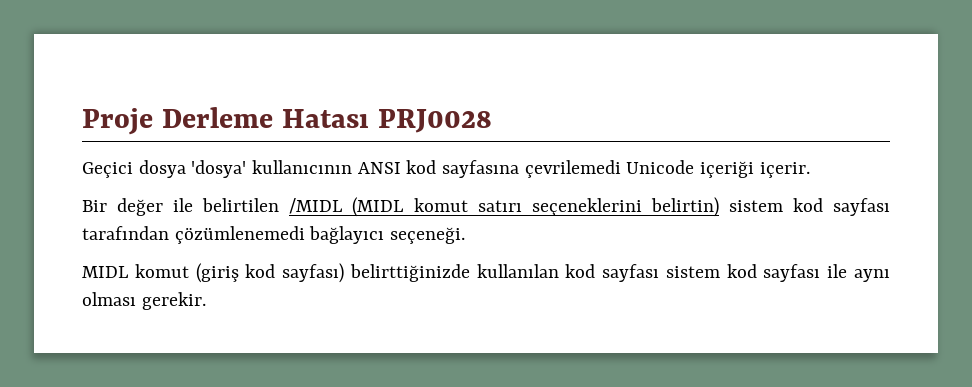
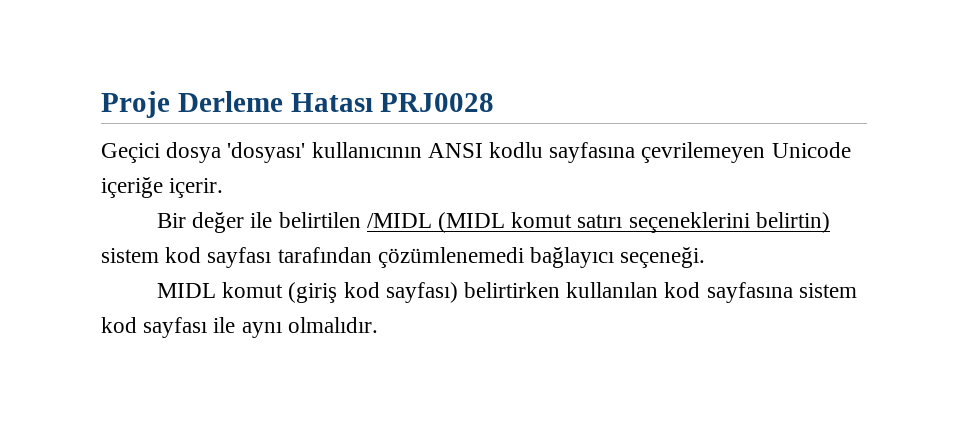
[191,160,247,178] 'dosya' -> [227,142,306,163] 'dosyası'
[406,160,755,178] kod sayfasına çevrilemedi Unicode içeriği -> [489,142,851,163] [101,177,163,198] kodlu sayfasına çevrilemeyen Unicode içeriğe
[349,264,470,282] belirttiğinizde -> [464,282,561,298] belirtirken
[602,264,660,282] sayfası -> [706,282,793,303] sayfasına
[82,292,206,310] olması gerekir. -> [287,317,378,333] olmalıdır.

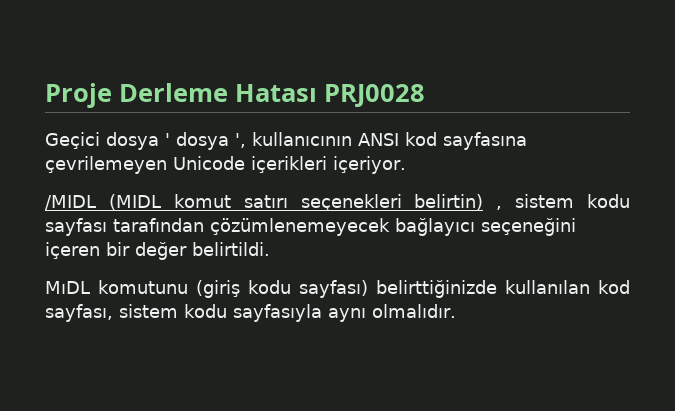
[227,142,306,163] 'dosyası' -> [165,132,246,150] ' dosya ',
[489,142,544,158] kodlu -> [405,132,437,146] kod
[101,177,224,198] [156,212,830,233] [101,247,706,268] [156,282,857,303] [101,317,236,338] içeriğe içerir. // Bir değer ile belirtilen /MIDL (MIDL komut satırı seçeneklerini belirtin) sistem kod sayfası tarafından çözümlenemedi bağlayıcı seçeneği. // MIDL komut (giriş kod sayfası) belirtirken kullanılan kod sayfasına sistem kod sayfası ile -> [251,156,406,174] [45,194,630,211] [45,218,576,236] [45,242,270,260] [45,280,630,298] [45,304,322,322] içerikleri içeriyor. // /MIDL (MIDL komut satırı seçenekleri belirtin) , sistem kodu sayfası tarafından çözümlenemeyecek bağlayıcı seçeneğini içeren bir değer belirtildi. // MıDL komutunu (giriş kodu sayfası) belirttiğinizde kullanılan kod sayfası, sistem kodu sayfasıyla

